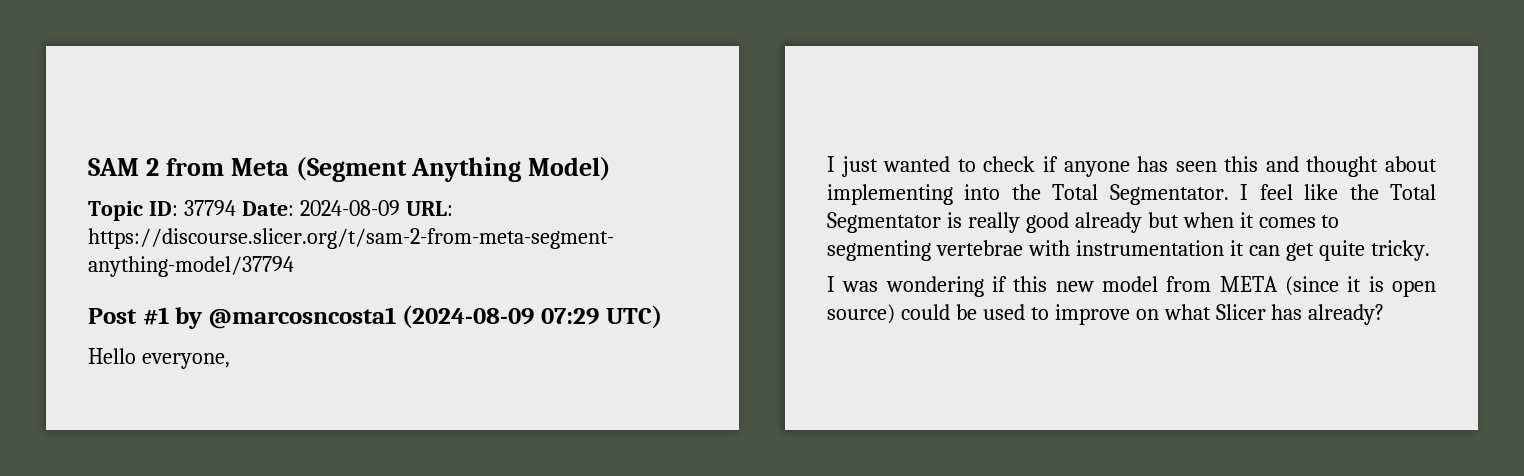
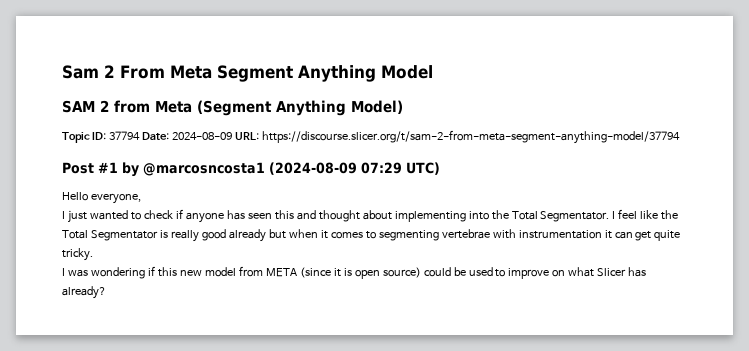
(88, 167) none -> [62,65,433,82] Sam 2 From Meta Segment Anything Model //

